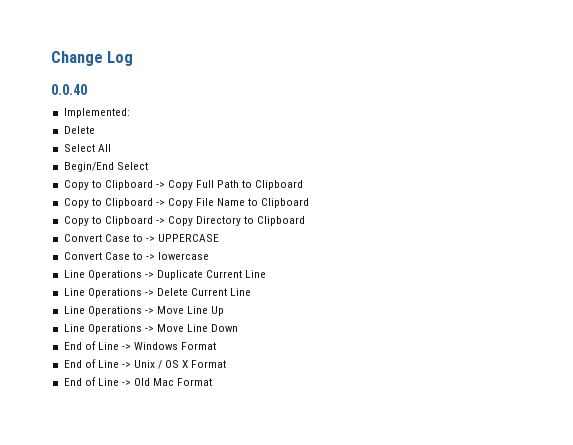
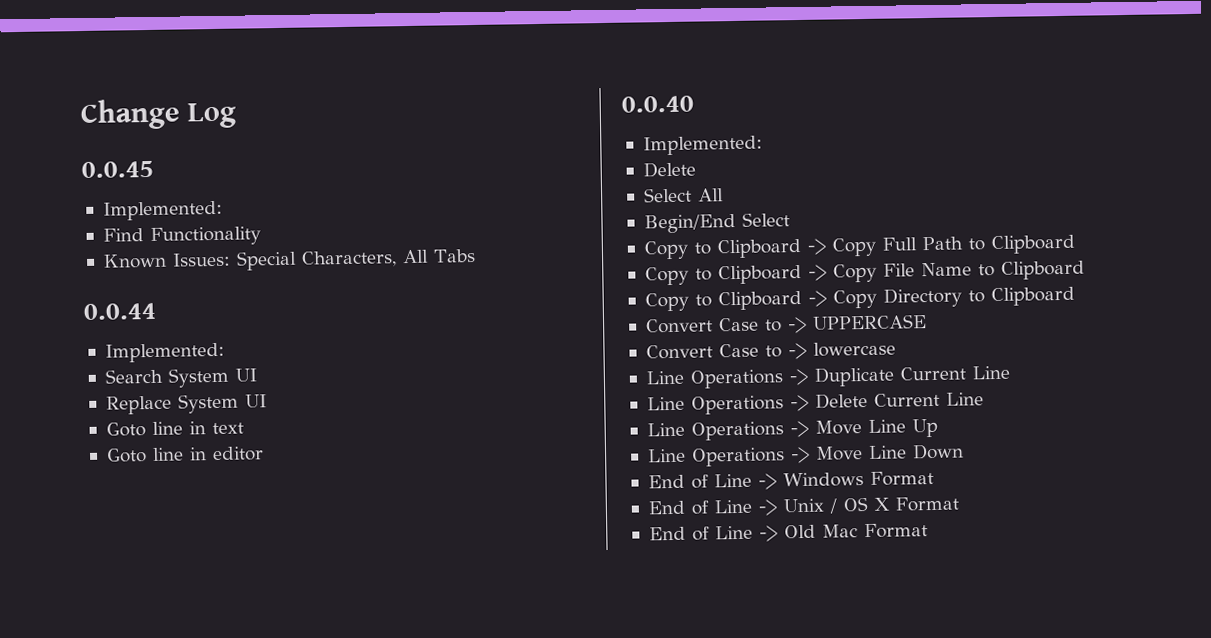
(134, 58) none -> [81,160,154,179] [102,200,223,221] [102,226,261,246] [102,248,476,271] [83,302,156,321] [104,342,225,363] [104,367,257,388] [105,393,267,415] [105,421,244,437] [105,446,264,463] // 0.0.45 // Implemented: // Find Functionality // Known Issues: Special Characters, All Tabs // 0.0.44 // Implemented: // Search System UI // Replace System UI // Goto line in text // Goto line in editor

